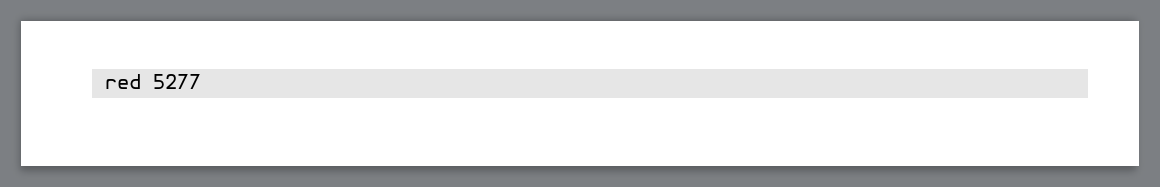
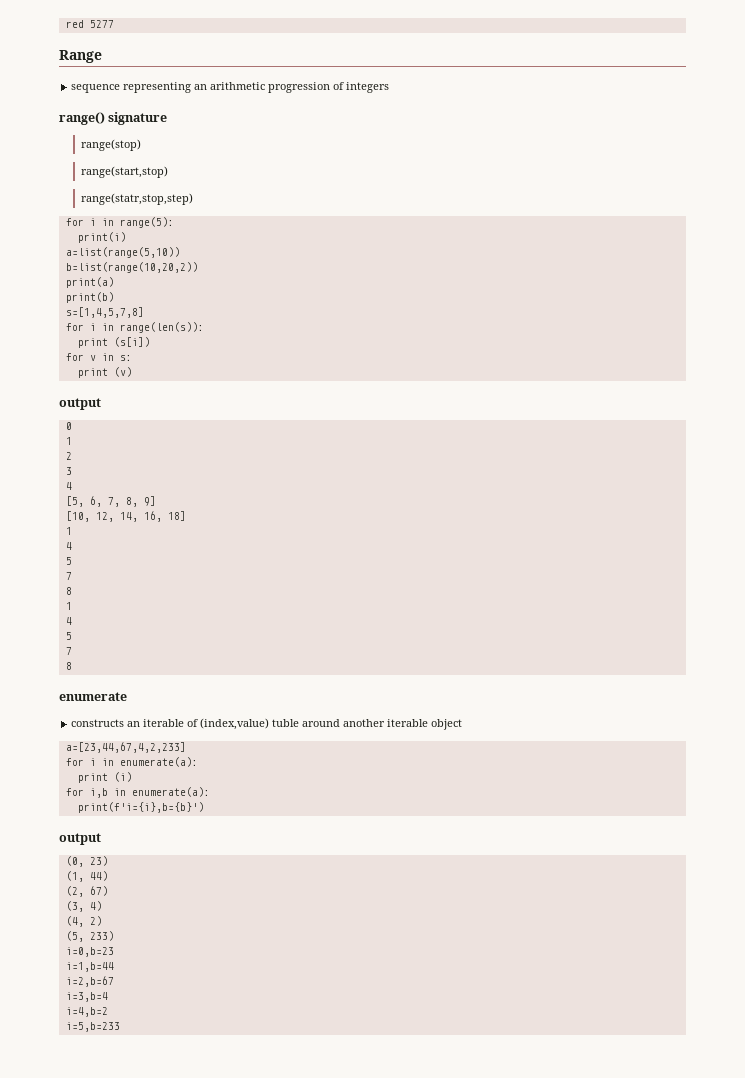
(201, 81) none -> [59,50,102,63] [71,82,390,93] [59,112,168,125] [80,139,141,151] [80,166,168,178] [80,193,193,205] [65,217,174,228] [77,232,126,243] [65,247,180,258] [65,262,198,273] [65,277,114,288] [65,292,114,303] [65,307,144,318] [65,322,204,333] [77,337,150,348] [65,353,132,361] [77,367,132,378] [59,398,101,410] [65,422,72,430] [65,437,72,445] [65,452,72,460] [65,467,72,475] [65,482,72,490] [65,496,156,507] [65,511,186,522] [65,527,72,535] [65,542,72,550] [65,557,72,565] [65,572,72,580] [65,587,72,595] [65,602,72,610] [65,617,72,625] [65,632,72,640] [65,647,72,655] [65,662,72,670] [59,692,127,701] [71,718,463,730] [65,742,186,753] [65,757,198,767] [77,772,132,783] [65,787,210,798] [77,802,204,813] [59,833,101,845] [65,856,108,867] [65,871,108,882] [65,886,108,897] [65,901,102,912] [65,916,102,927] [65,931,114,942] [65,947,114,957] [65,962,114,972] [65,976,114,987] [65,992,108,1002] [65,1007,108,1017] [65,1022,120,1032] // Range // sequence representing an arithmetic progression of integers // range() signature // range(stop) // range(start,stop) // range(statr,stop,step) // for i in range(5): // print(i) // a=list(range(5,10)) // b=list(range(10,20,2)) // print(a) // print(b) // s=[1,4,5,7,8] // for i in range(len(s)): // print (s[i]) // for v in s: // print (v) // output // 0 // 1 // 2 // 3 // 4 // [5, 6, 7, 8, 9] // [10, 12, 14, 16, 18] // 1 // 4 // 5 // 7 // 8 // 1 // 4 // 5 // 7 // 8 // enumerate // constructs an iterable of (index,value) tuble around another iterable object // a=[23,44,67,4,2,233] // for i in enumerate(a): // print (i) // for i,b in enumerate(a): // print(f'i={i},b={b}') // output // (0, 23) // (1, 44) // (2, 67) // (3, 4) // (4, 2) // (5, 233) // i=0,b=23 // i=1,b=44 // i=2,b=67 // i=3,b=4 // i=4,b=2 // i=5,b=233

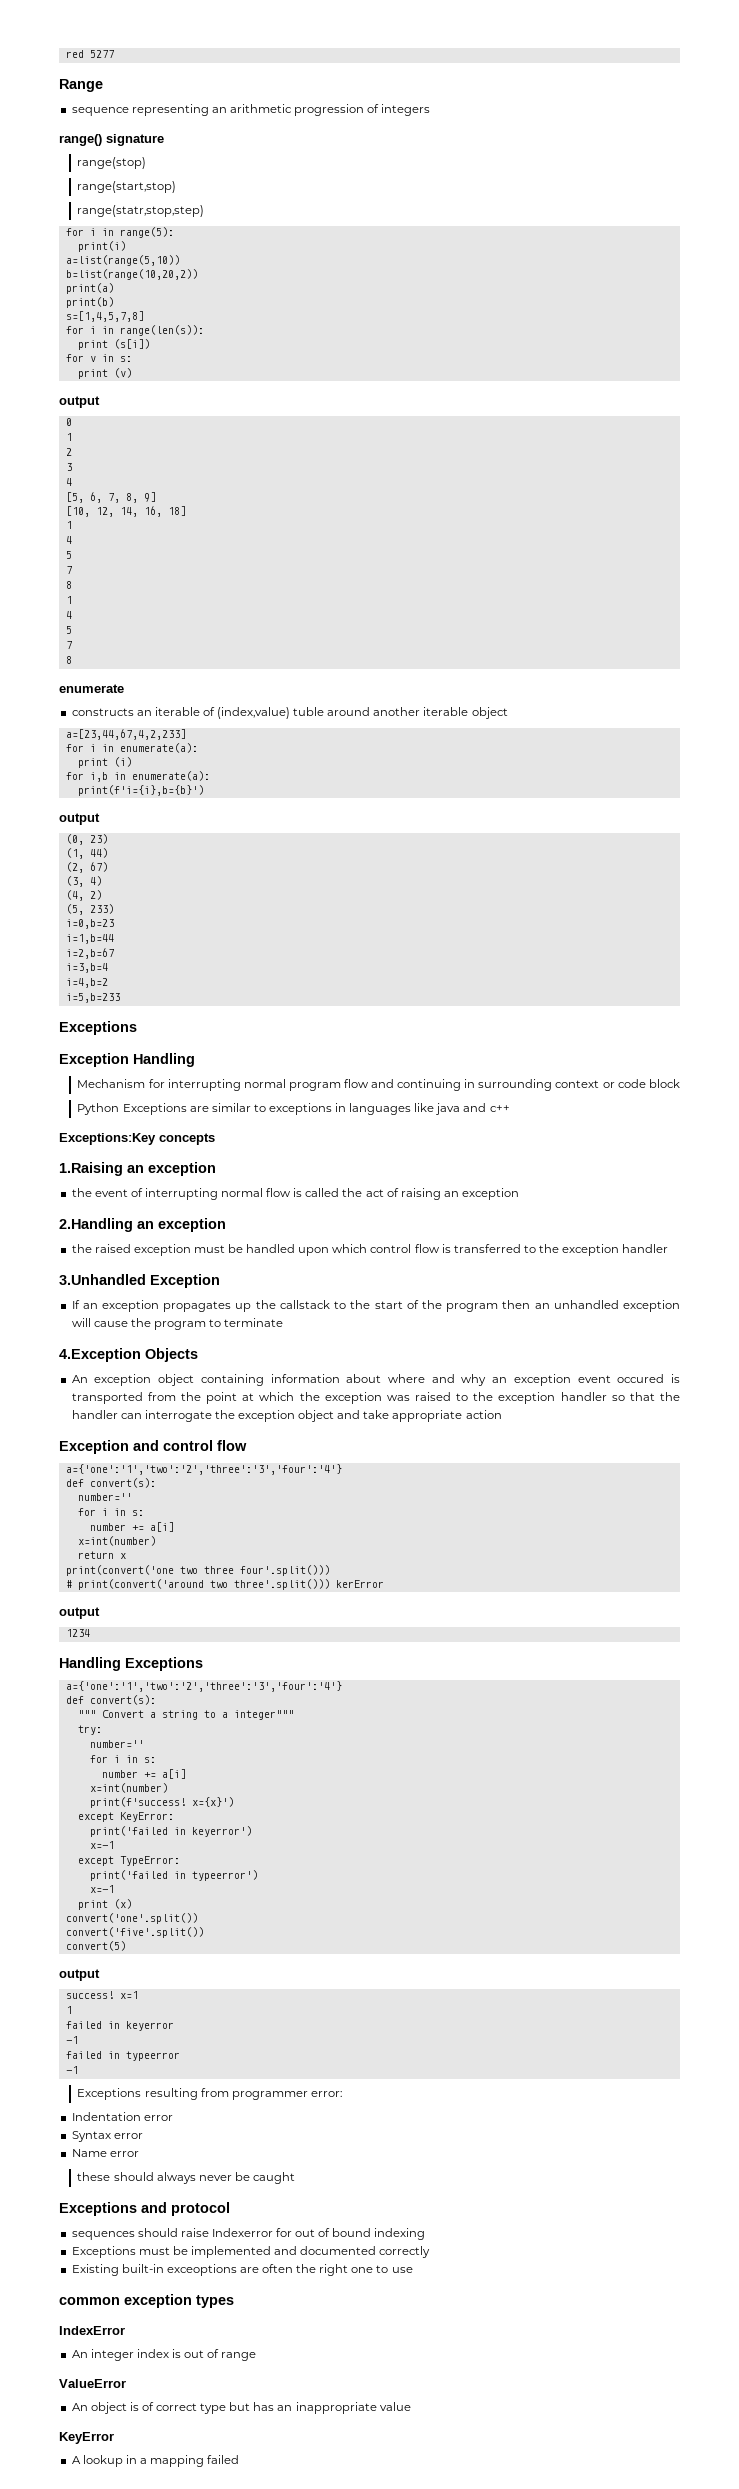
(120, 1027) none -> [59,1021,137,1035] [59,1053,195,1067] [77,1079,680,1091] [77,1103,510,1115] [59,1133,215,1145] [59,1162,216,1176] [71,1188,520,1200] [59,1218,226,1232] [71,1244,669,1256] [59,1274,220,1288] [71,1300,681,1312] [71,1318,284,1330] [59,1348,198,1362] [71,1374,680,1386] [71,1392,681,1404] [71,1410,502,1422] [59,1440,247,1454] [65,1464,342,1475] [65,1478,156,1488] [77,1493,132,1501] [77,1508,144,1516] [89,1522,174,1532] [77,1536,156,1546] [77,1551,126,1559] [65,1565,330,1576] [65,1579,384,1590] [59,1607,100,1619] [65,1629,90,1637] [59,1657,203,1671] [65,1681,342,1692] [65,1695,156,1705] [77,1710,294,1720] [77,1725,102,1735] [89,1740,144,1748] [89,1755,156,1763] [101,1769,186,1779] [89,1783,168,1793] [89,1797,234,1808] [77,1812,174,1822] [89,1826,252,1837] [89,1841,114,1849] [77,1856,180,1866] [89,1870,258,1881] [89,1885,114,1893] [77,1899,132,1910] [65,1913,198,1924] [65,1927,204,1938] [65,1941,126,1951] [59,1969,100,1981] [65,1991,138,1999] [65,2006,72,2014] [65,2021,174,2031] [65,2036,78,2044] [65,2051,180,2061] [65,2066,78,2074] [77,2088,342,2100] [71,2112,173,2121] [71,2131,143,2142] [71,2149,139,2157] [77,2172,295,2184] [59,2202,230,2216] [71,2228,426,2240] [71,2246,431,2258] [71,2264,413,2276] [59,2294,234,2308] [59,2326,125,2335] [71,2349,257,2361] [59,2379,126,2388] [71,2402,411,2414] [59,2432,114,2444] [71,2455,240,2467] // Exceptions // Exception Handling // Mechanism for interrupting normal program flow and continuing in surrounding context or code block // Python Exceptions are similar to exceptions in languages like java and c++ // Exceptions:Key concepts // 1.Raising an exception // the event of interrupting normal flow is called the act of raising an exception // 2.Handling an exception // the raised exception must be handled upon which control flow is transferred to the exception handler // 3.Unhandled Exception // If an exception propagates up the callstack to the start of the program then an unhandled exception will cause the program to terminate // 4.Exception Objects // An exception object containing information about where and why an exception event occured is transported from the point at which the exception was raised to the exception handler so that the handler can interrogate the exception object and take appropriate action // Exception and control flow // a={'one':'1','two':'2','three':'3','four':'4'} // def convert(s): // number='' // for i in s: // number += a[i] // x=int(number) // return x // print(convert('one two three four'.split())) // # print(convert('around two three'.split())) kerError // output // 1234 // Handling Exceptions // a={'one':'1','two':'2','three':'3','four':'4'} // def convert(s): // """ Convert a string to a integer""" // try: // number='' // for i in s: // number += a[i] // x=int(number) // print(f'success! x={x}') // except KeyError: // print('failed in keyerror') // x=-1 // except TypeError: // print('failed in typeerror') // x=-1 // print (x) // convert('one'.split()) // convert('five'.split()) // convert(5) // output // success! x=1 // 1 // failed in keyerror // -1 // failed in typeerror // -1 // Exceptions resulting from programmer error: // Indentation error // Syntax error // Name error // these should always never be caught // Exceptions and protocol // sequences should raise Indexerror for out of bound indexing // Exceptions must be implemented and documented correctly // Existing built-in exceoptions are often the right one to use // common exception types // IndexError // An integer index is out of range // ValueError // An object is of correct type but has an inappropriate value // KeyError // A lookup in a mapping failed

